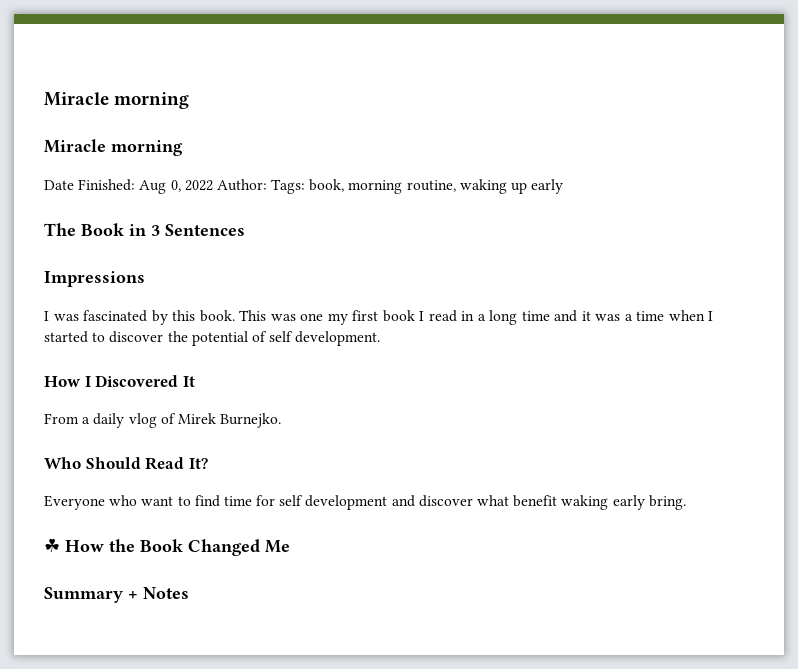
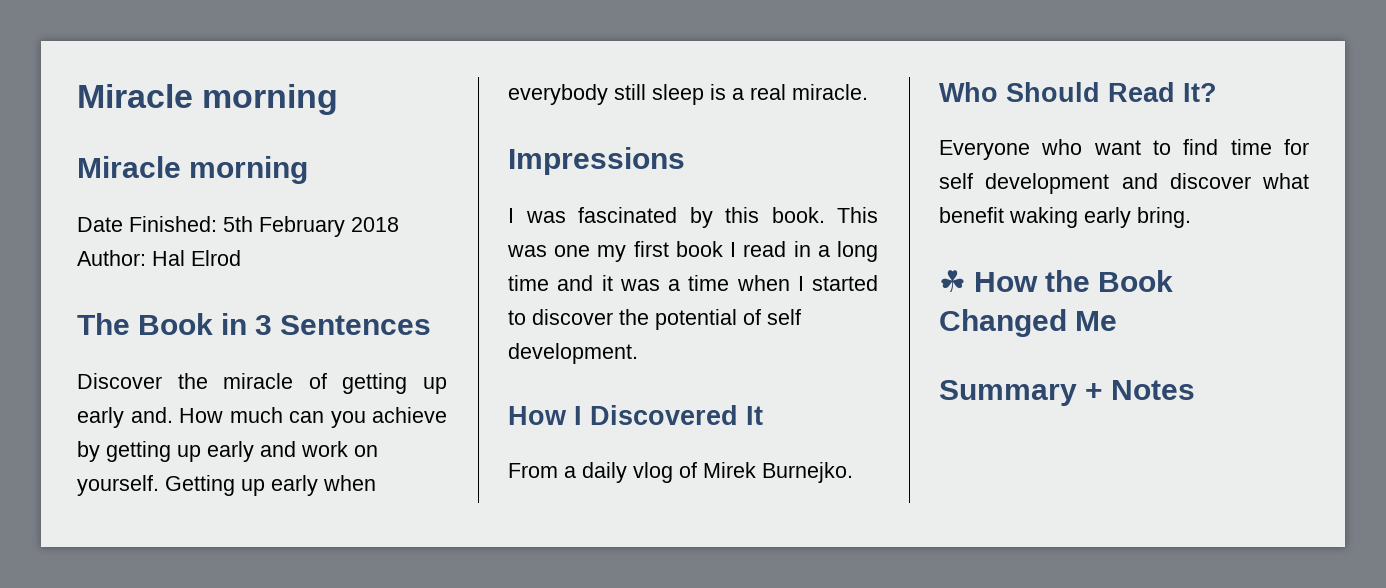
[139,179,564,194] Aug 0, 2022 Author: Tags: book, morning routine, waking up early -> [223,216,399,237] [77,250,241,266] 5th February 2018 Author: Hal Elrod
(245, 230) none -> [77,373,447,394] [77,407,447,428] [77,441,378,462] [77,475,376,496] [508,84,868,105] // Discover the miracle of getting up early and. How much can you achieve by getting up early and work on yourself. Getting up early when everybody still sleep is a real miracle.

